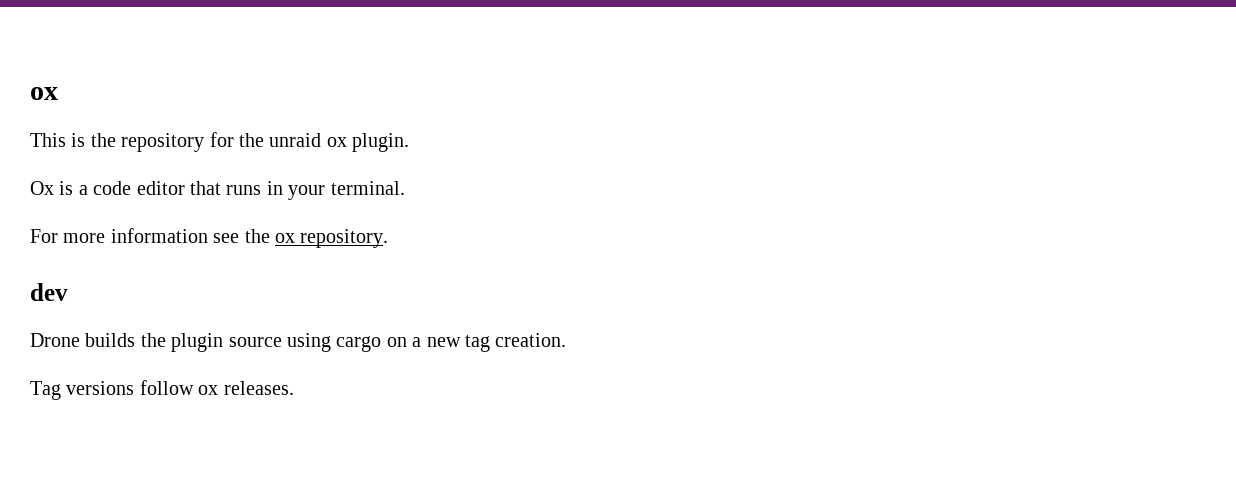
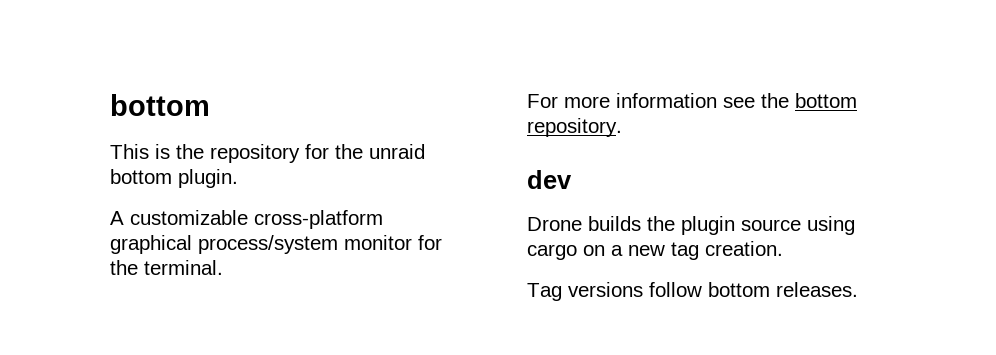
[30,87,58,100] ox -> [110,94,210,116] bottom
[326,137,347,147] ox -> [110,169,172,184] bottom
[30,181,326,200] Ox is a code editor that runs in your -> [110,210,383,229] [110,235,442,254] [110,260,138,275] A customizable cross-platform graphical process/system monitor for the
[275,233,295,243] ox -> [795,93,857,108] bottom
[198,385,219,395] ox -> [708,282,770,297] bottom

